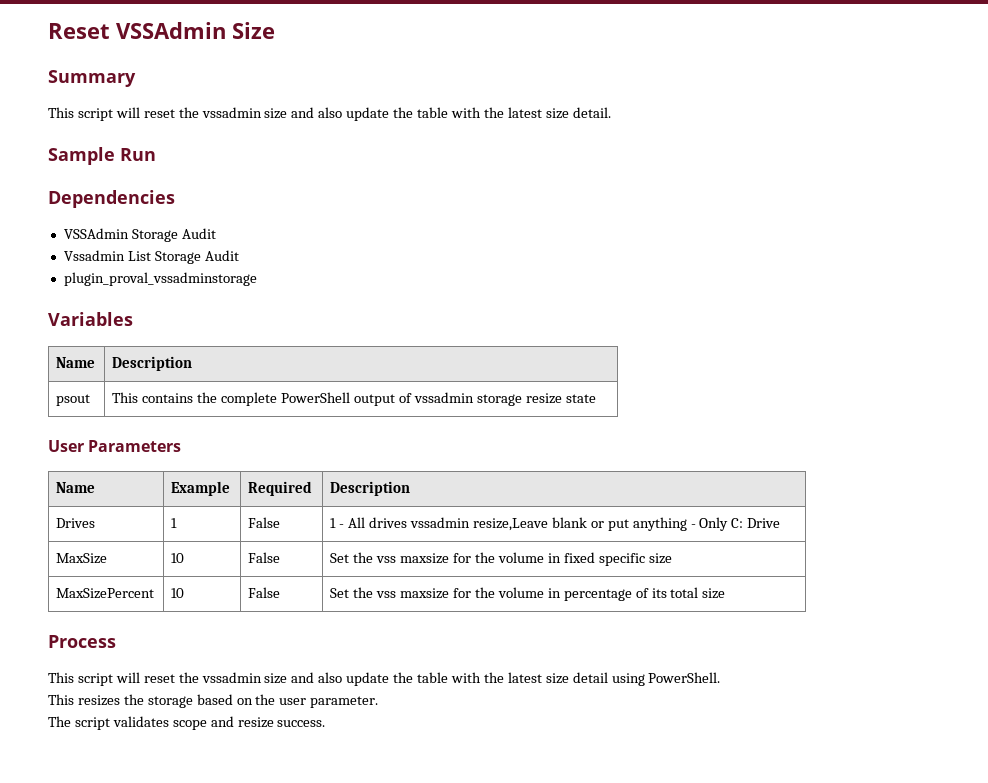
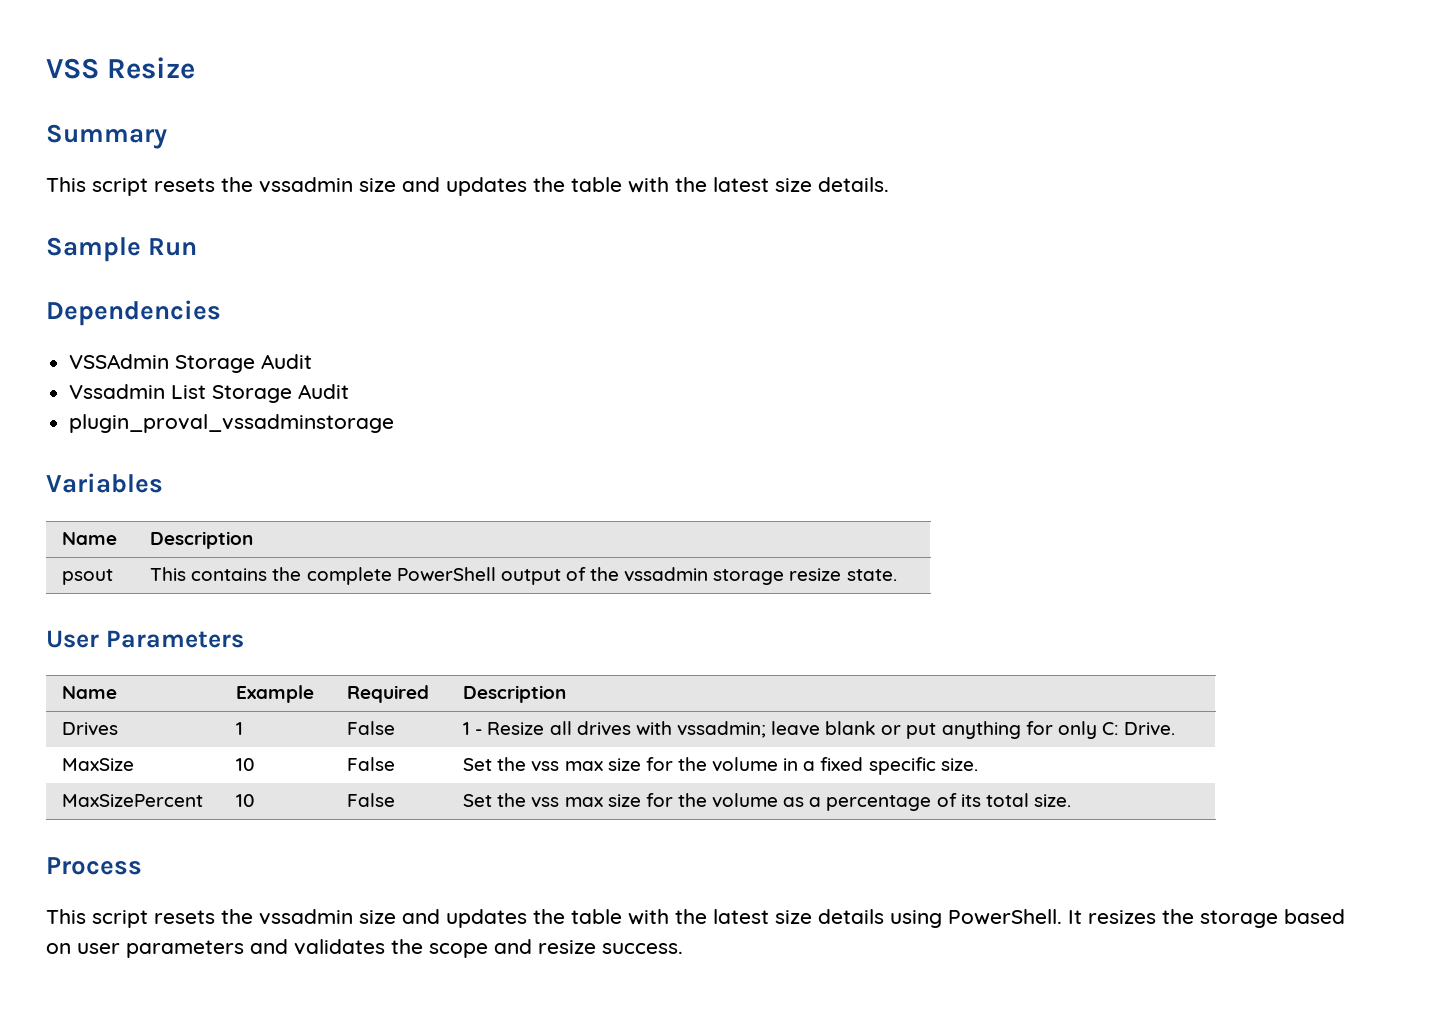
[48,22,275,39] Reset VSSAdmin Size -> [46,57,195,79] VSS Resize
[115,107,611,121] will reset the vssadmin size and also update the table with the latest size detail. -> [154,177,889,196] resets the vssadmin size and updates the table with the latest size details.
(412, 398) none -> [590,567,620,581] the
[565,394,596,403] state -> [846,569,897,581] state.
[348,517,781,531] All drives vssadmin resize,Leave blank or put anything - Only C: Drive -> [487,721,1176,739] Resize all drives with vssadmin; leave blank or put anything for only C: Drive.
[400,552,561,564] maxsize for the volume in -> [564,757,816,772] max size for the volume in a
[648,553,672,564] size -> [940,758,978,771] size.
[400,587,561,599] maxsize for the volume in -> [564,793,822,808] max size for the volume as a
[702,588,726,599] size -> [1034,794,1072,807] size.
[115,672,608,686] will reset the vssadmin size and also update the table with the latest size detail -> [154,909,884,928] resets the vssadmin size and updates the table with the latest size details
[48,694,74,705] // This -> [1068,910,1082,924] It
[255,694,379,708] [48,716,169,730] the user parameter. // The script validates -> [77,939,423,958] user parameters and validates the

